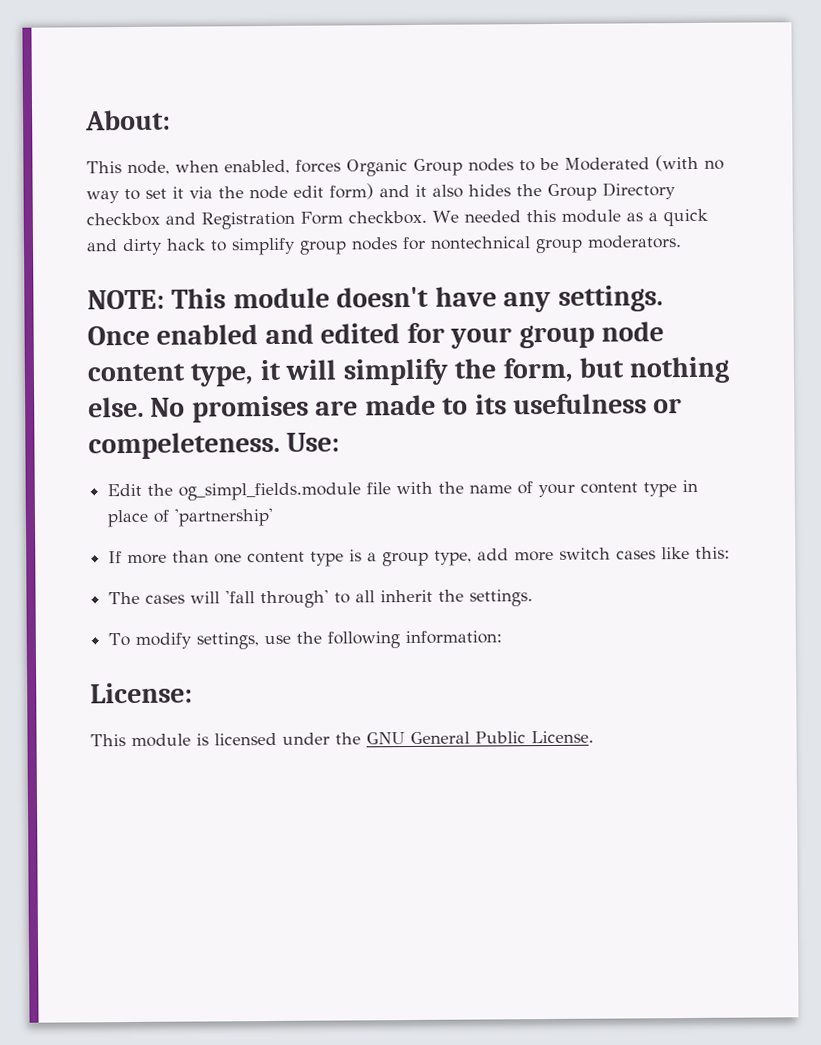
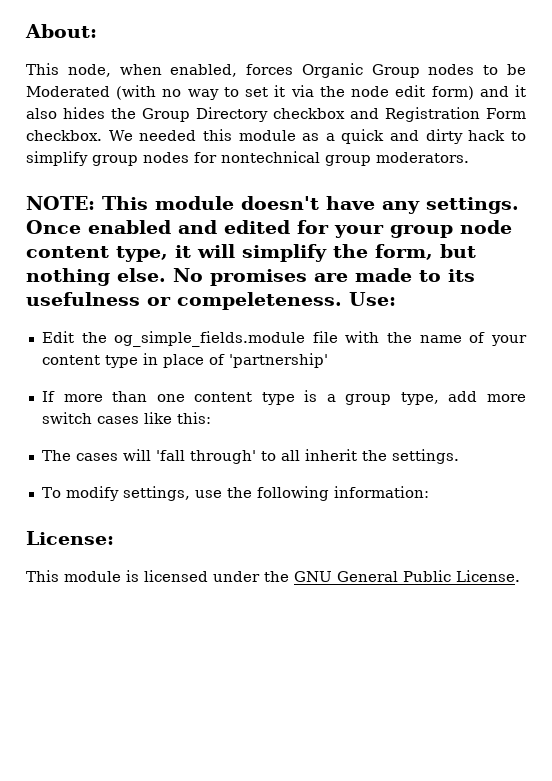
[178,482,362,501] og_simpl_fields.module -> [114,331,306,347] og_simple_fields.module

